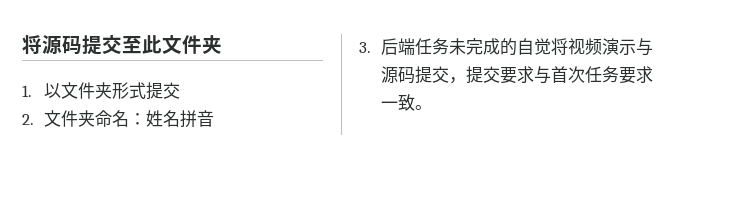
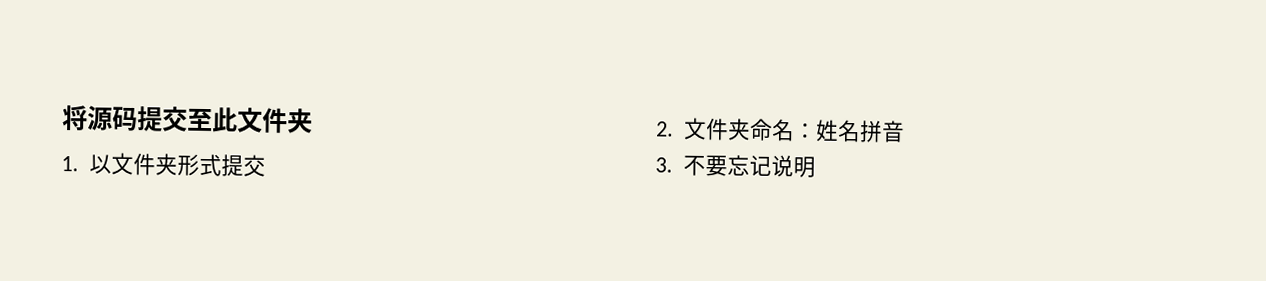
[380,38,653,56] [380,66,653,84] [380,94,432,111] 后端任务未完成的自觉将视频演示与源码提交，提交要求与首次任务要求一致。 -> [682,154,816,178] 不要忘记说明

